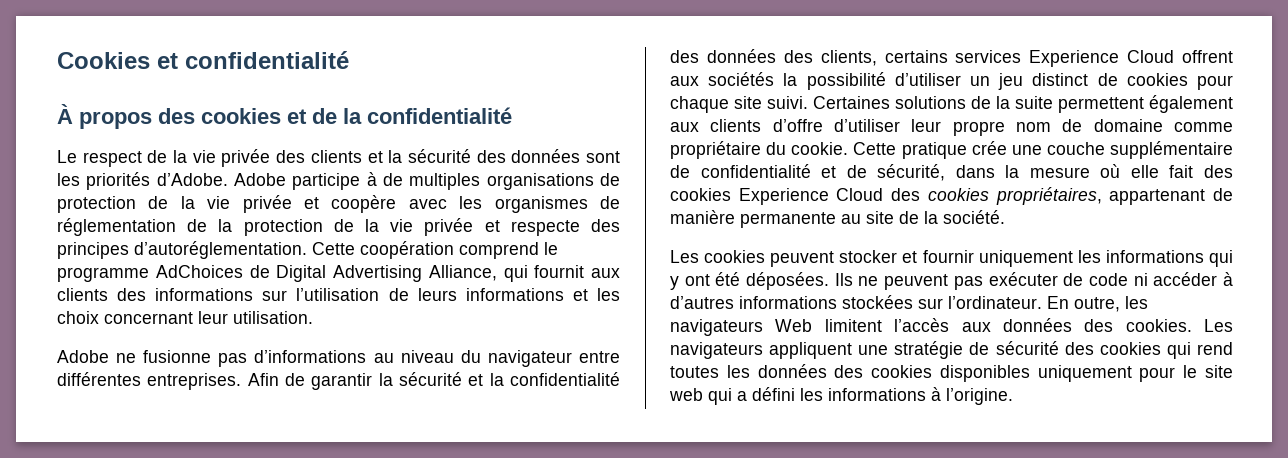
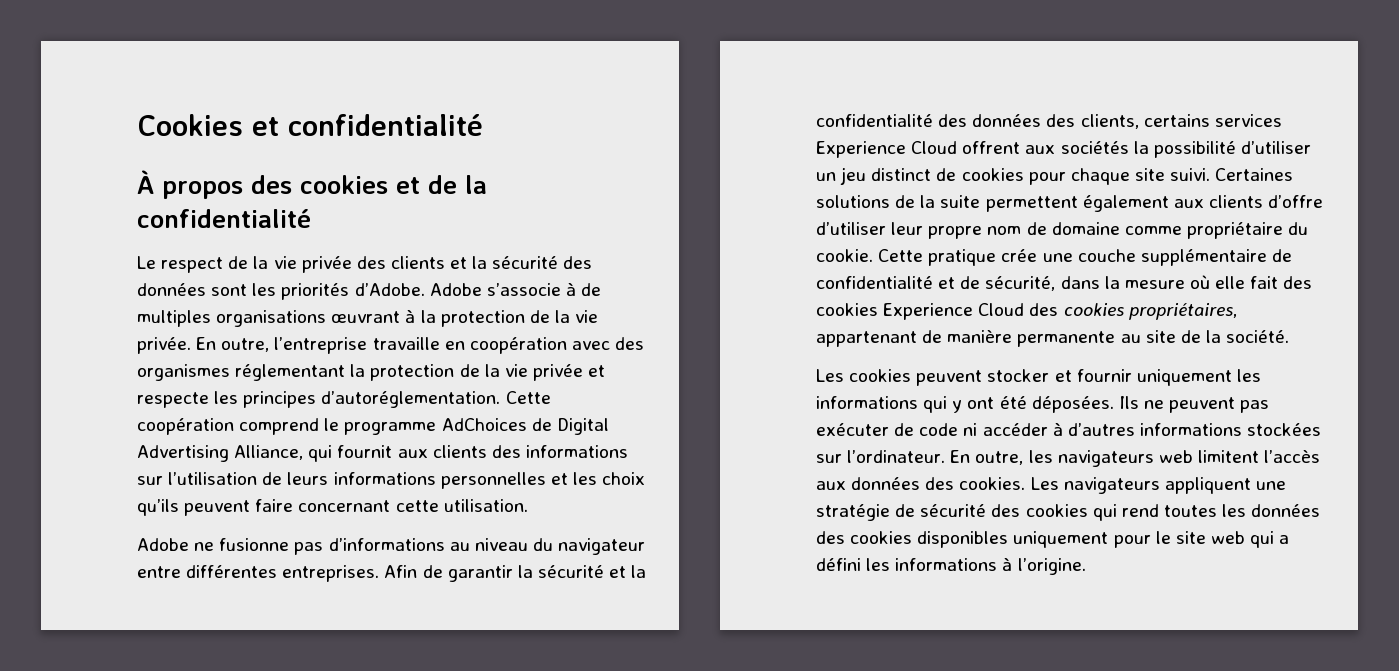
[292,173,361,190] participe -> [486,283,561,296] s’associe
[600,173,620,186] [57,195,620,213] [57,218,208,236] de protection de la vie privée et coopère avec les organismes de réglementation de -> [331,309,599,327] [137,337,645,354] [137,364,346,381] œuvrant à la protection de la vie privée. En outre, l’entreprise travaille en coopération avec des organismes réglementant
[591,219,620,232] des -> [214,391,239,404] les
(564, 294) none -> [440,472,546,489] personnelles
[104,311,228,324] concernant leur -> [137,499,439,516] qu’ils peuvent faire concernant cette
[775,319,813,332] Web -> [1158,450,1193,463] web

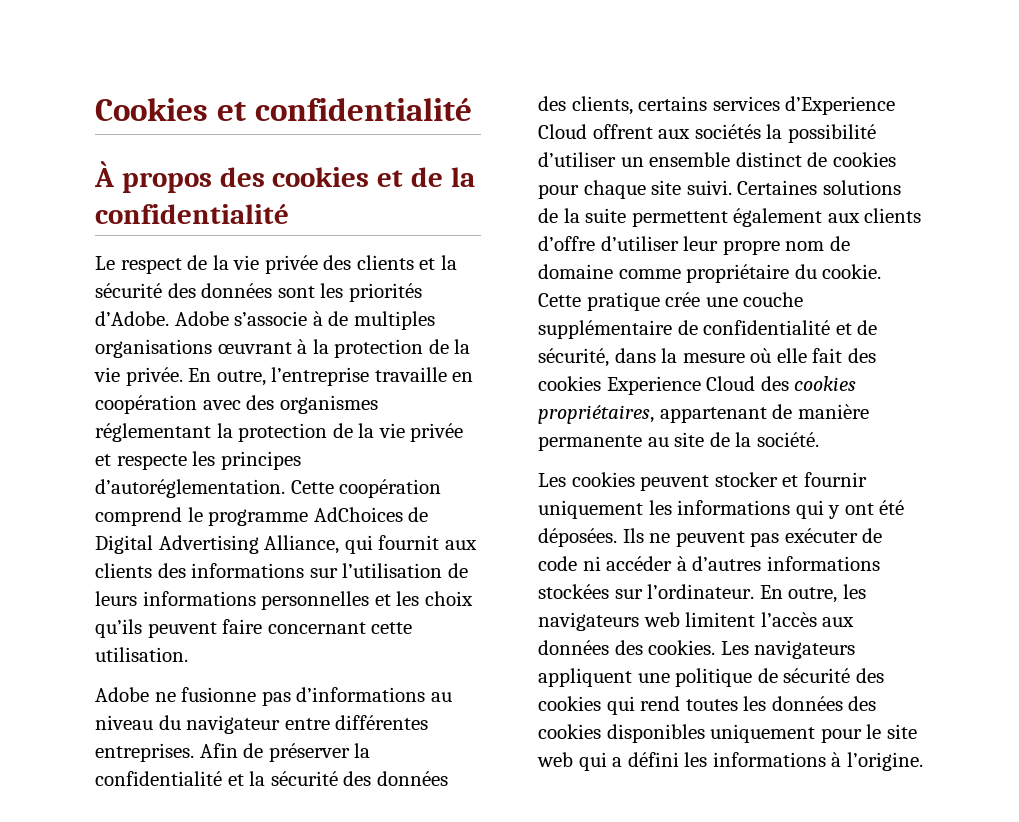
[447,565,647,582] [816,114,933,127] garantir la sécurité et la confidentialité -> [268,743,371,762] [95,771,338,786] préserver la confidentialité et la sécurité
[816,141,906,158] Experience -> [785,96,896,115] d’Experience
[840,167,867,185] jeu -> [649,152,731,167] ensemble
[816,504,890,521] stratégie -> [675,668,753,687] politique

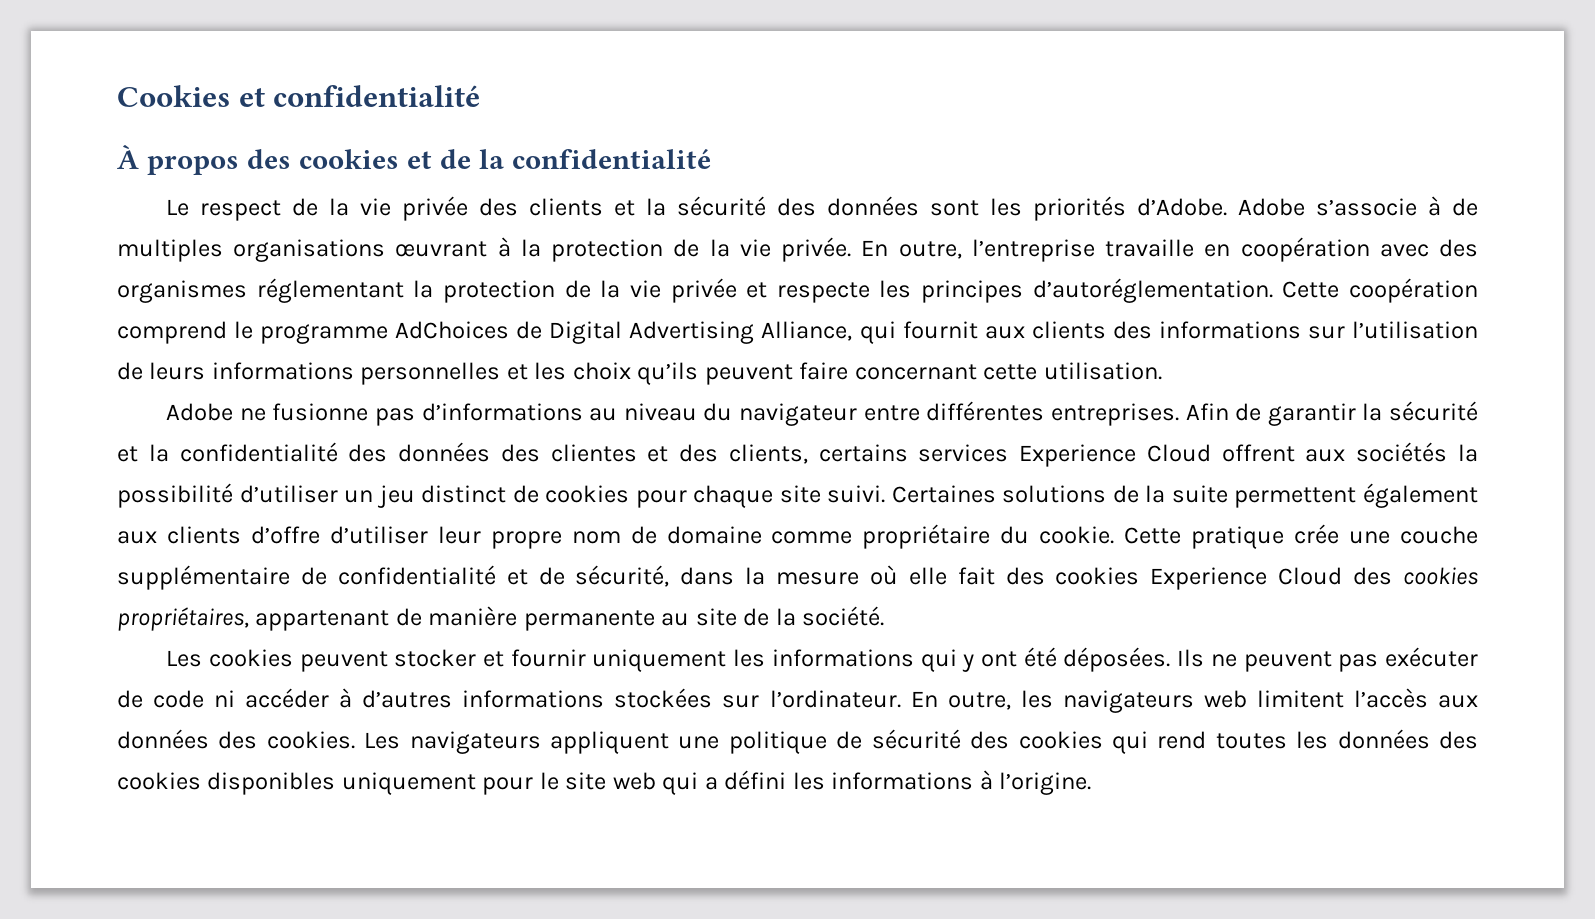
[268,743,371,762] [95,771,448,786] préserver la confidentialité et la sécurité des données -> [1267,401,1479,426] [117,442,669,462] garantir la sécurité et la confidentialité des données des clientes et
[785,96,896,115] d’Experience -> [1019,444,1137,467] Experience
[649,152,731,167] ensemble -> [376,485,415,508] jeu

